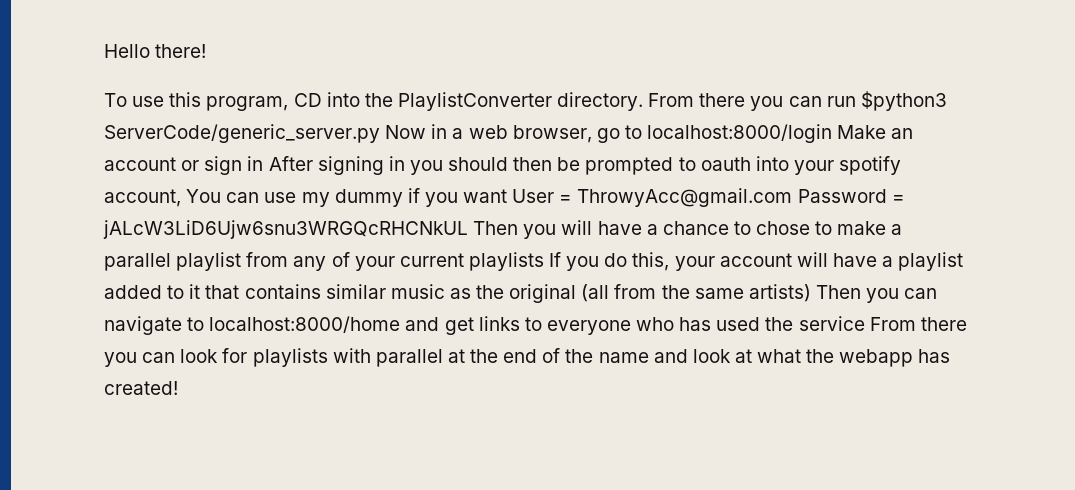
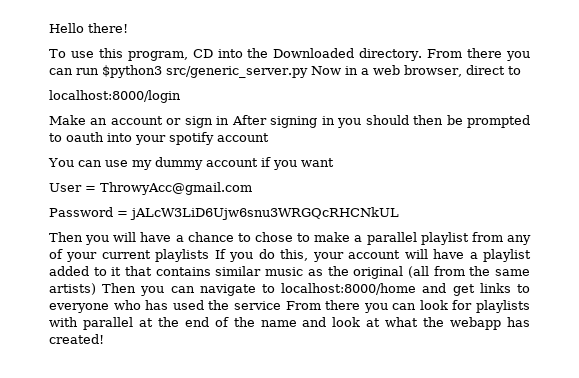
[397,92,552,111] PlaylistConverter -> [273,48,355,58] Downloaded
[104,124,380,143] ServerCode/generic_server.py -> [166,66,308,78] src/generic_server.py
[596,125,642,143] go to -> [465,65,521,75] direct to //
(833, 133) none -> (181, 96) //
[104,189,181,207] account, -> [217,133,269,142] account //
(403, 198) none -> [205,158,258,167] account
(508, 196) none -> (334, 162) //
(793, 197) none -> (252, 188) //
(468, 229) none -> (399, 213) //

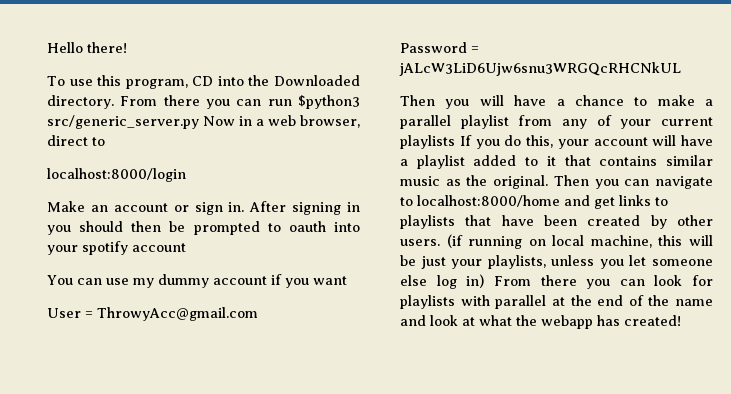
[216,116,230,125] in -> [228,202,245,212] in.
[254,232,311,242] chose to -> (648, 101) none
[353,266,530,279] [49,283,96,295] original (all from the same artists) -> [493,175,549,189] original.
[49,300,281,313] everyone who has used the service -> [400,215,713,229] [400,234,713,249] [400,255,713,269] [400,274,485,289] playlists that have been created by other users. (if running on local machine, this will be just your playlists, unless you let someone else log in)

